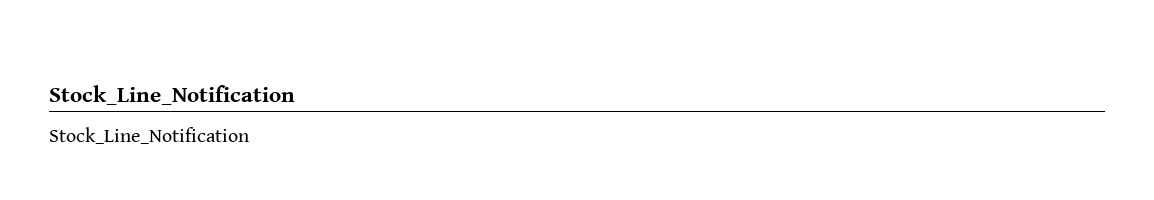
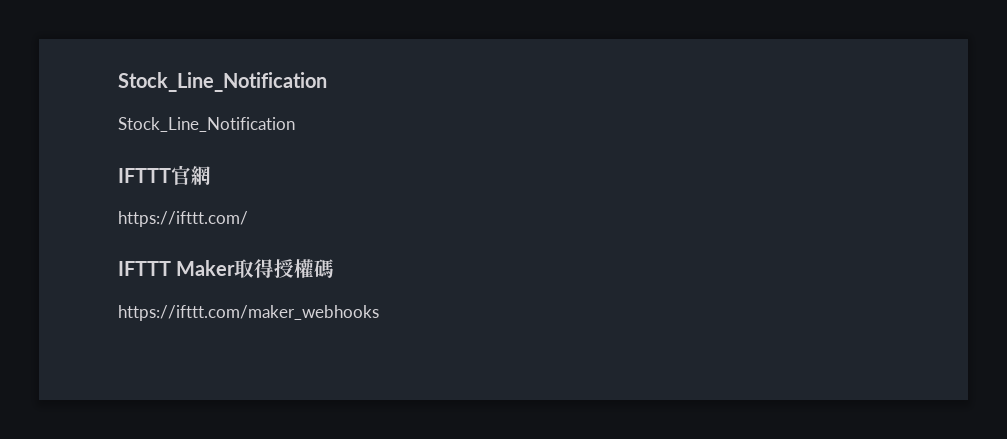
(249, 135) none -> [118,165,211,185] [118,211,248,227] [118,259,335,278] [118,305,379,321] // IFTTT官網 // https://ifttt.com/ // IFTTT Maker取得授權碼 // https://ifttt.com/maker_webhooks

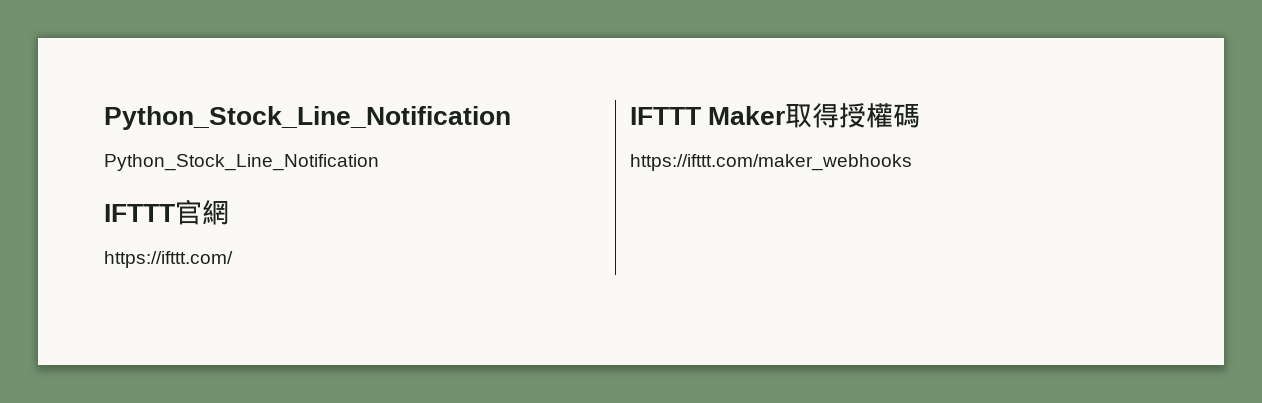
[118,72,327,92] [118,117,295,132] Stock_Line_Notification // Stock_Line_Notification -> [104,106,511,130] [104,154,379,171] Python_Stock_Line_Notification // Python_Stock_Line_Notification

